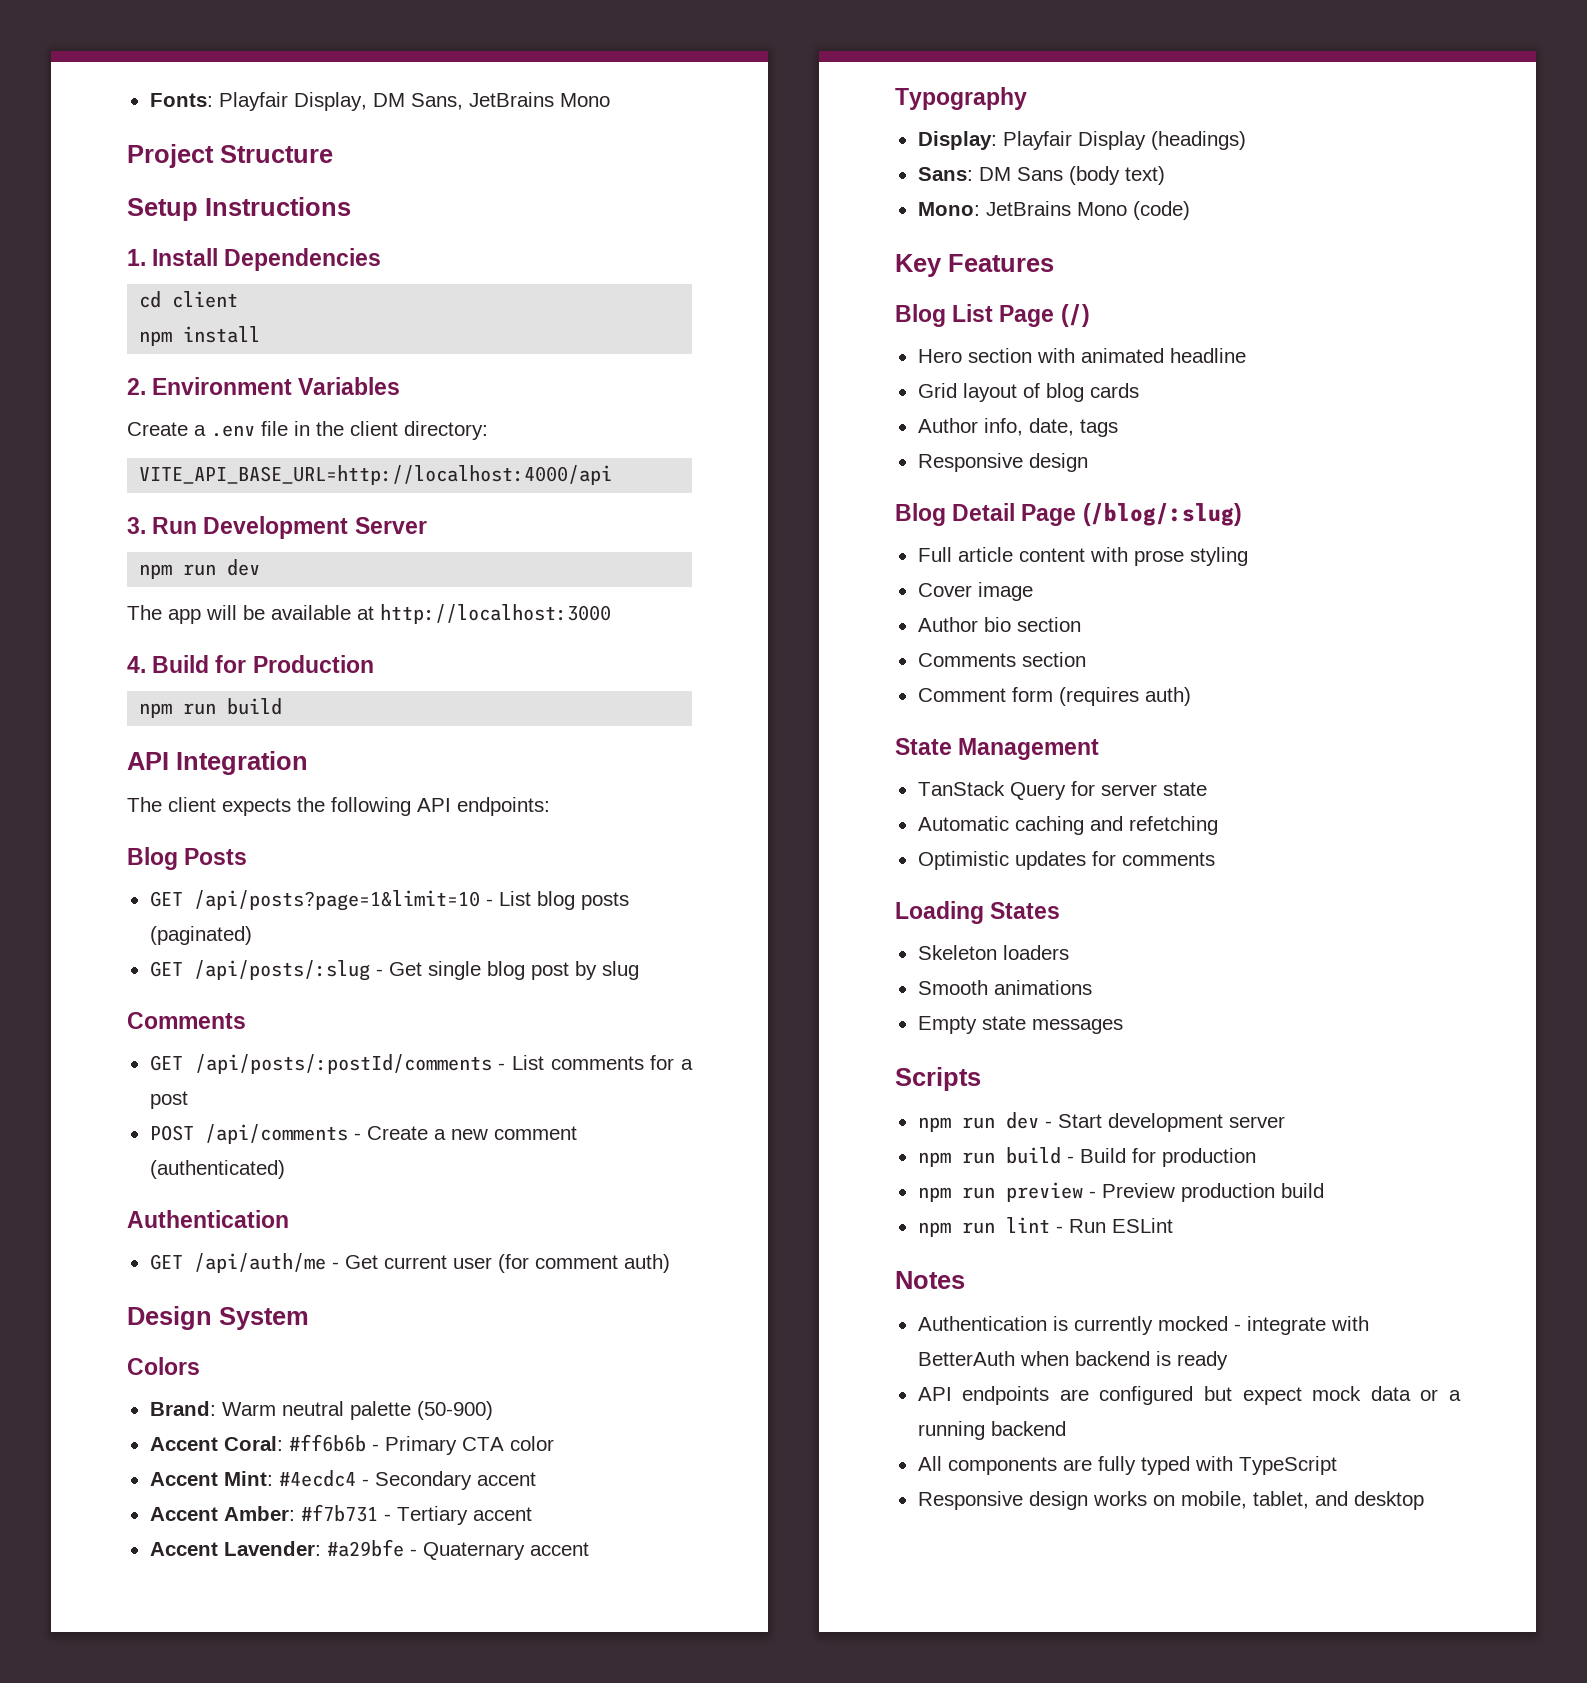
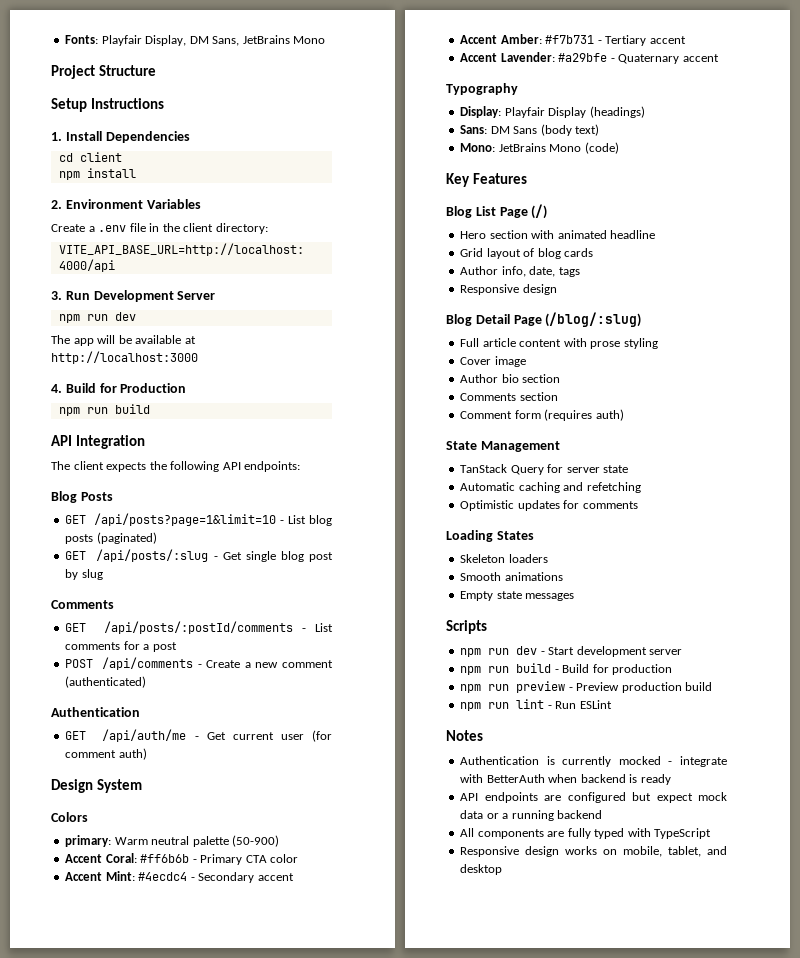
[149,1401,216,1416] Brand: -> [65,835,112,847] primary:

